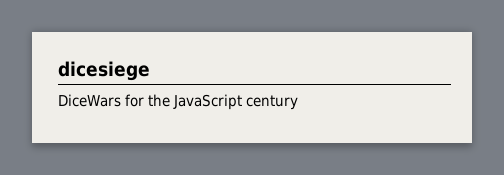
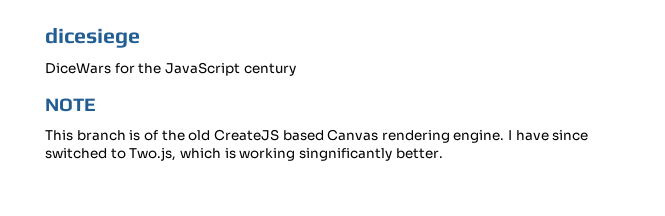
(299, 102) none -> [45,98,96,112] [45,129,589,143] [45,147,443,161] // NOTE // This branch is of the old CreateJS based Canvas rendering engine. I have since switched to Two.js, which is working singnificantly better.

